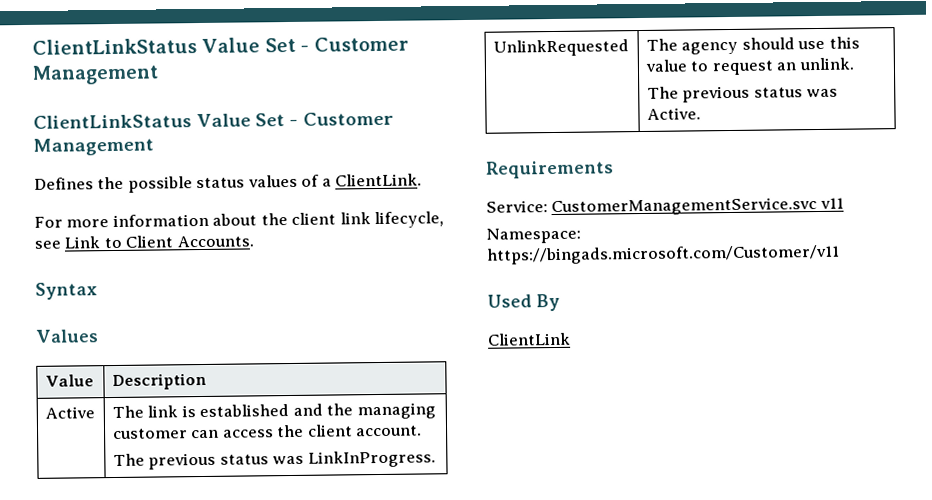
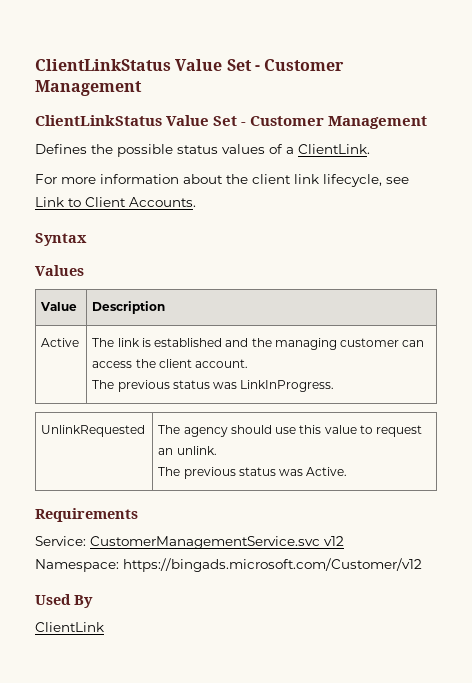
[819,197,844,209] v11 -> [324,536,344,546] v12
[486,244,840,265] https://bingads.microsoft.com/Customer/v11 -> [123,558,422,572] https://bingads.microsoft.com/Customer/v12

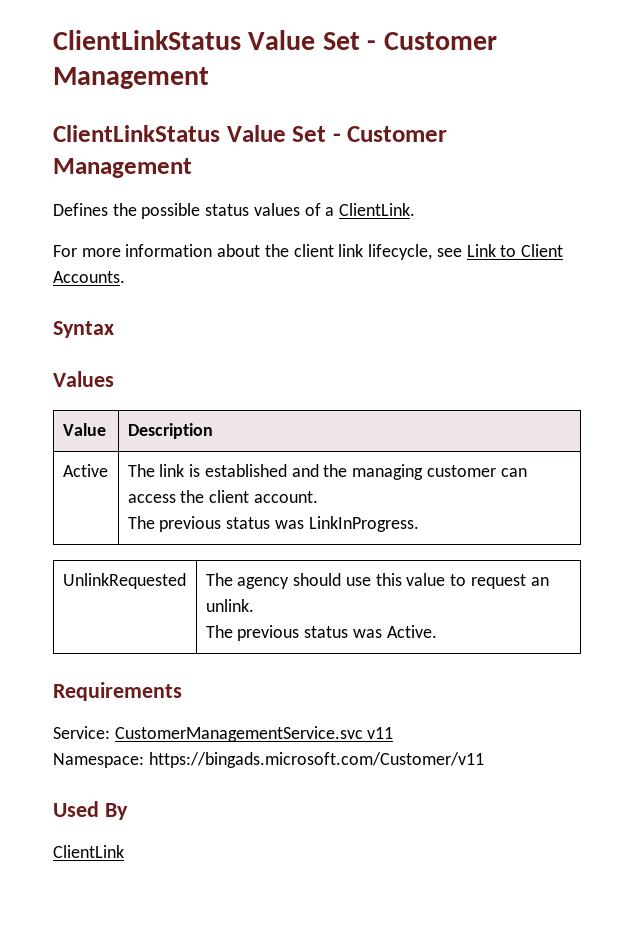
[324,536,344,546] v12 -> [367,727,394,739] v11
[123,558,422,572] https://bingads.microsoft.com/Customer/v12 -> [148,752,484,768] https://bingads.microsoft.com/Customer/v11

